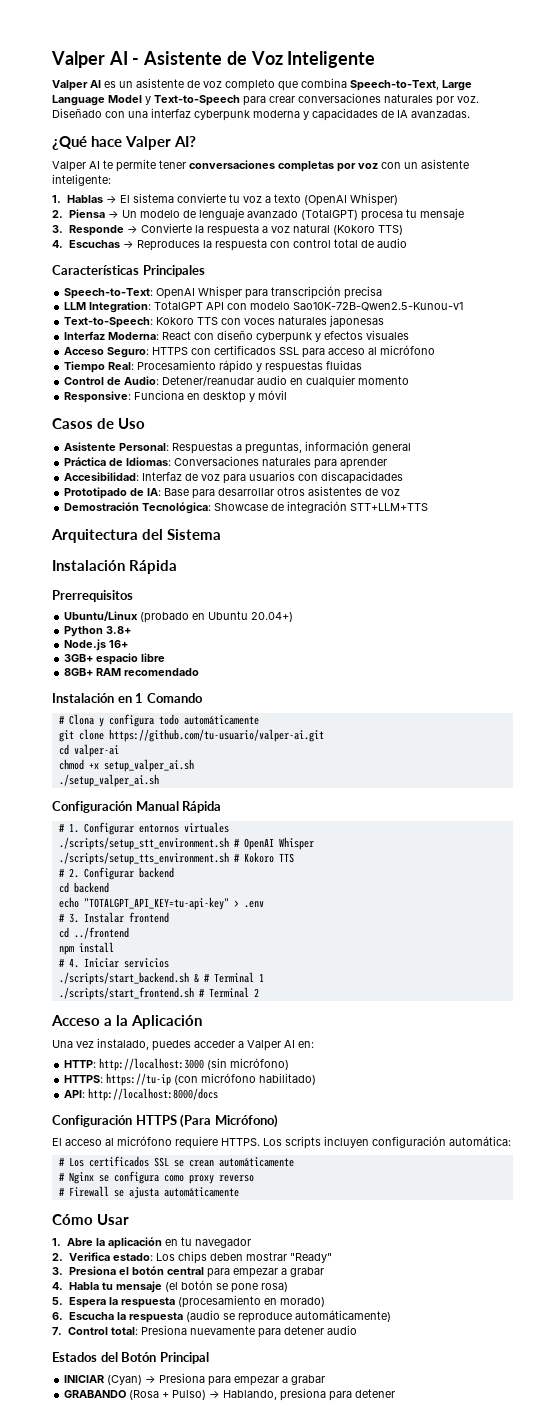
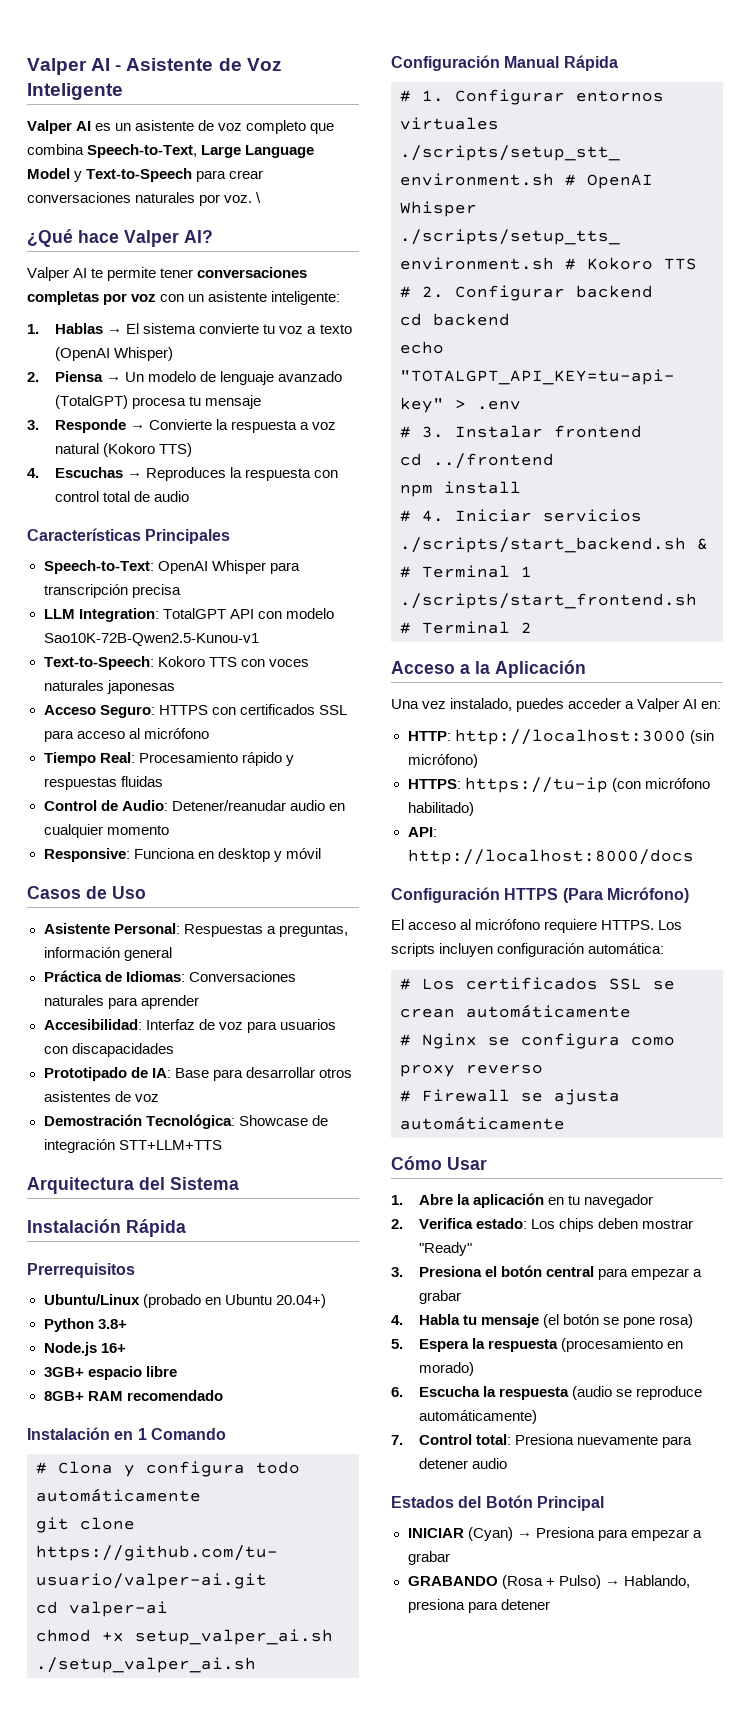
[52,108,470,121] Diseñado con una interfaz cyberpunk moderna y capacidades de IA avanzadas. -> [256,192,262,203] \
[64,330,410,343] // Interfaz Moderna: React con diseño cyberpunk y efectos visuales -> (175, 687) none

